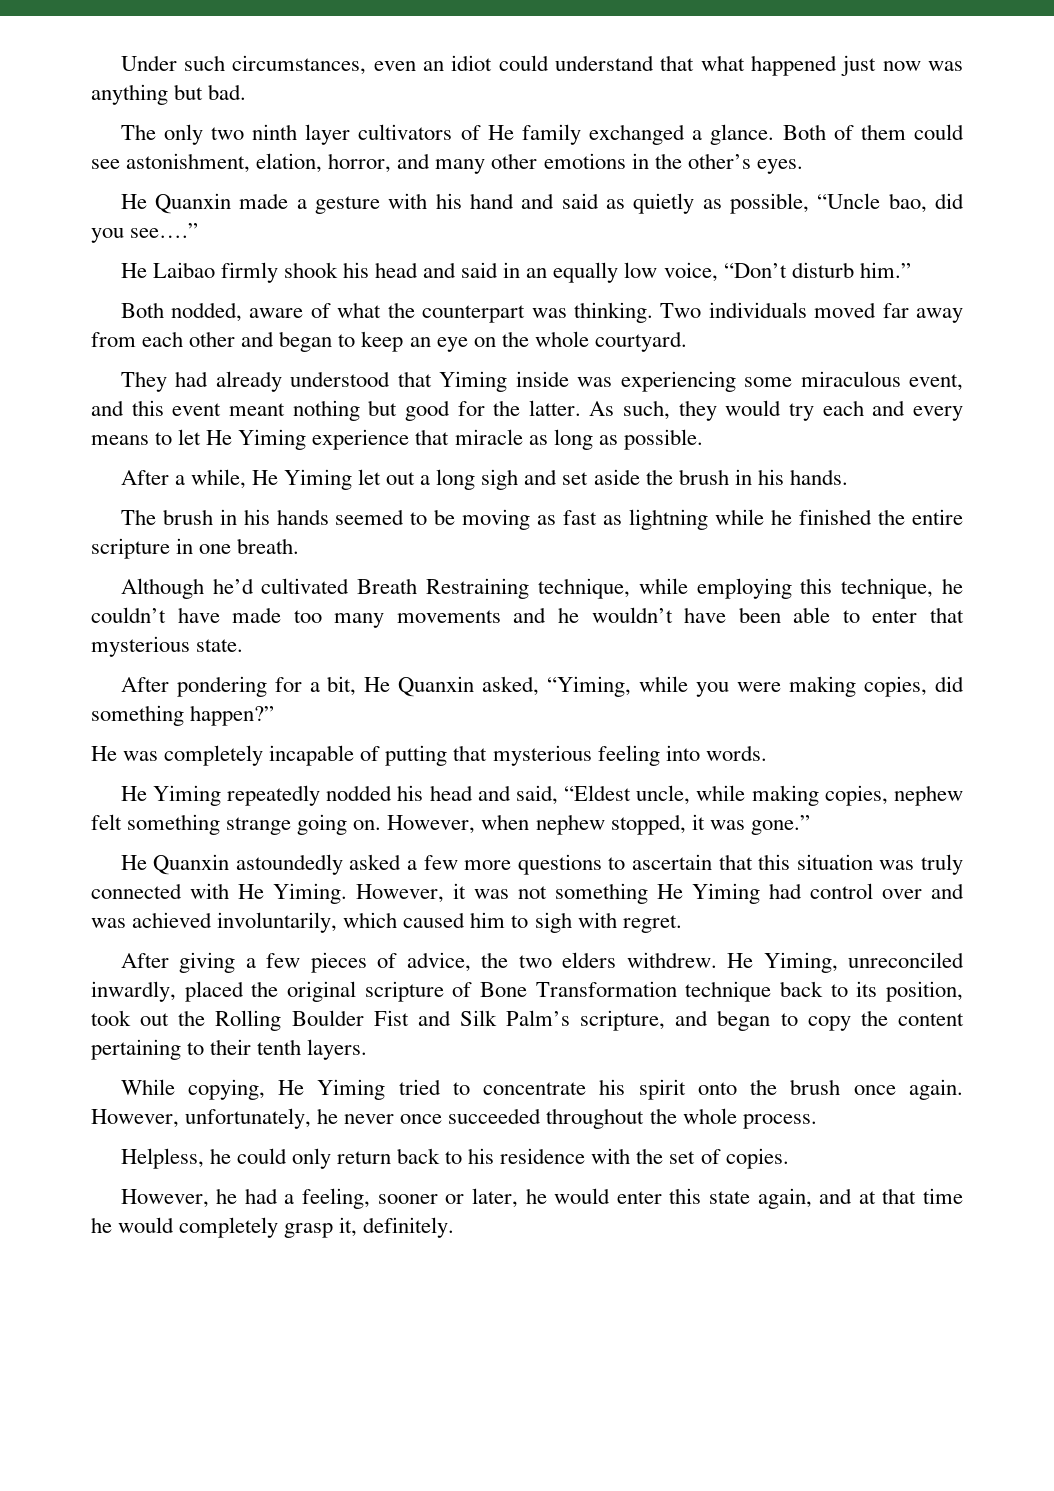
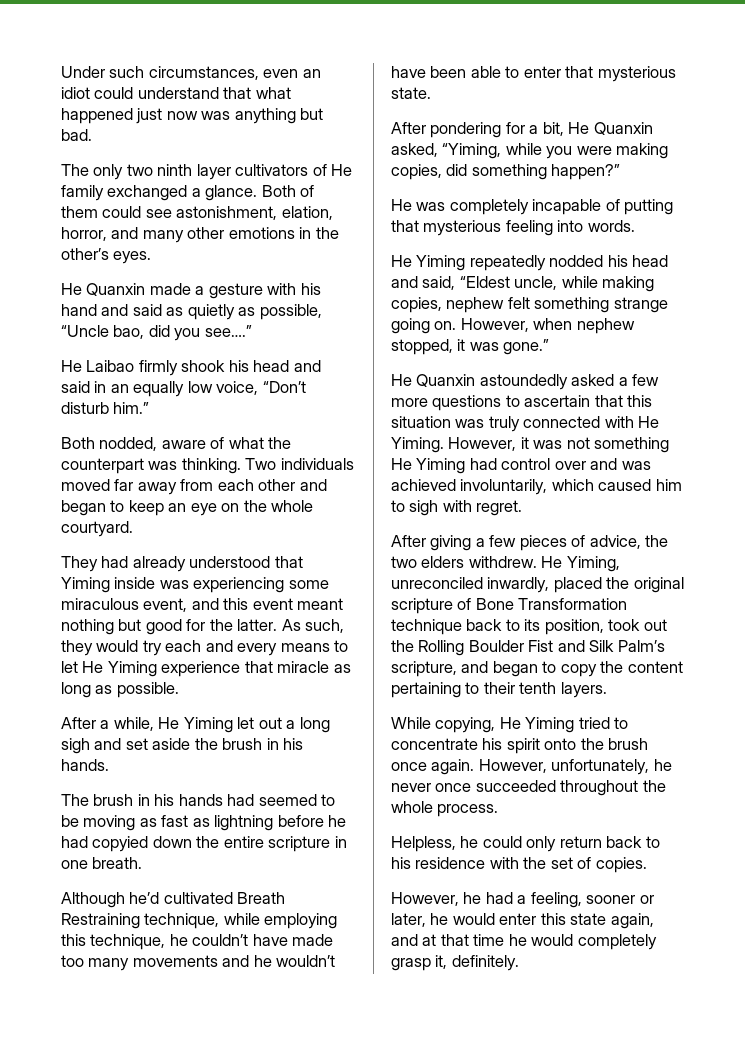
(329, 517) none -> [227,794,255,806] had
[715,509,873,525] while he finished -> [277,815,347,827] [61,836,192,852] before he had copyied down

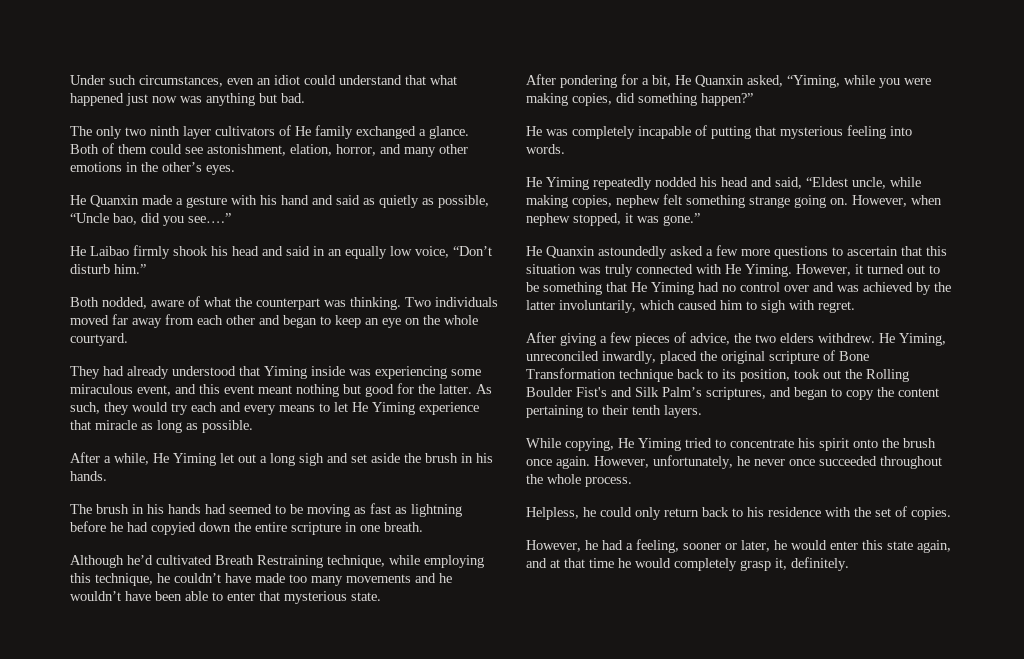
[533,437,670,453] was not something -> [867,264,940,274] [526,282,627,295] turned out to be something that
(497, 464) none -> [722,285,736,292] no
(456, 485) none -> [916,282,951,295] [526,300,555,310] by the latter
[528,640,554,652] Fist -> [576,387,607,397] Fist's
[391,661,457,677] scripture, -> [706,387,766,400] scriptures,

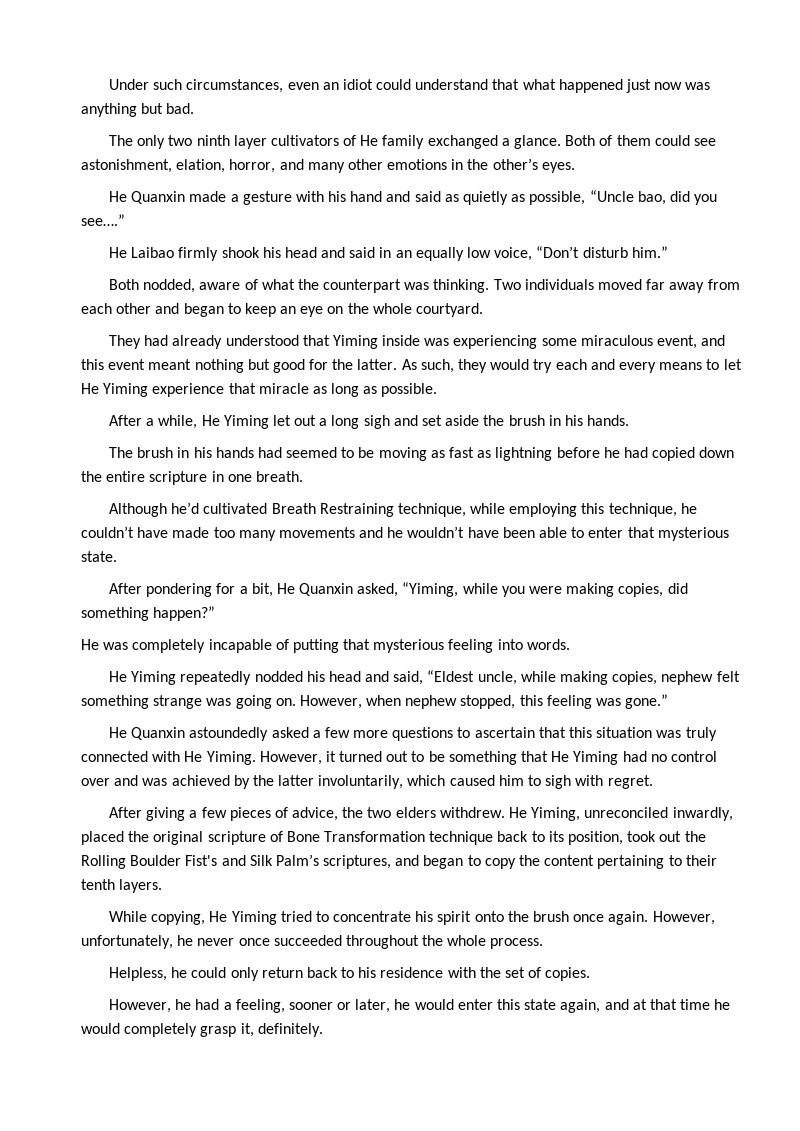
[151,522,196,535] copyied -> [652,447,696,461] copied
(790, 202) none -> [206,698,232,706] was
[625,213,633,223] it -> [519,695,592,709] this feeling

